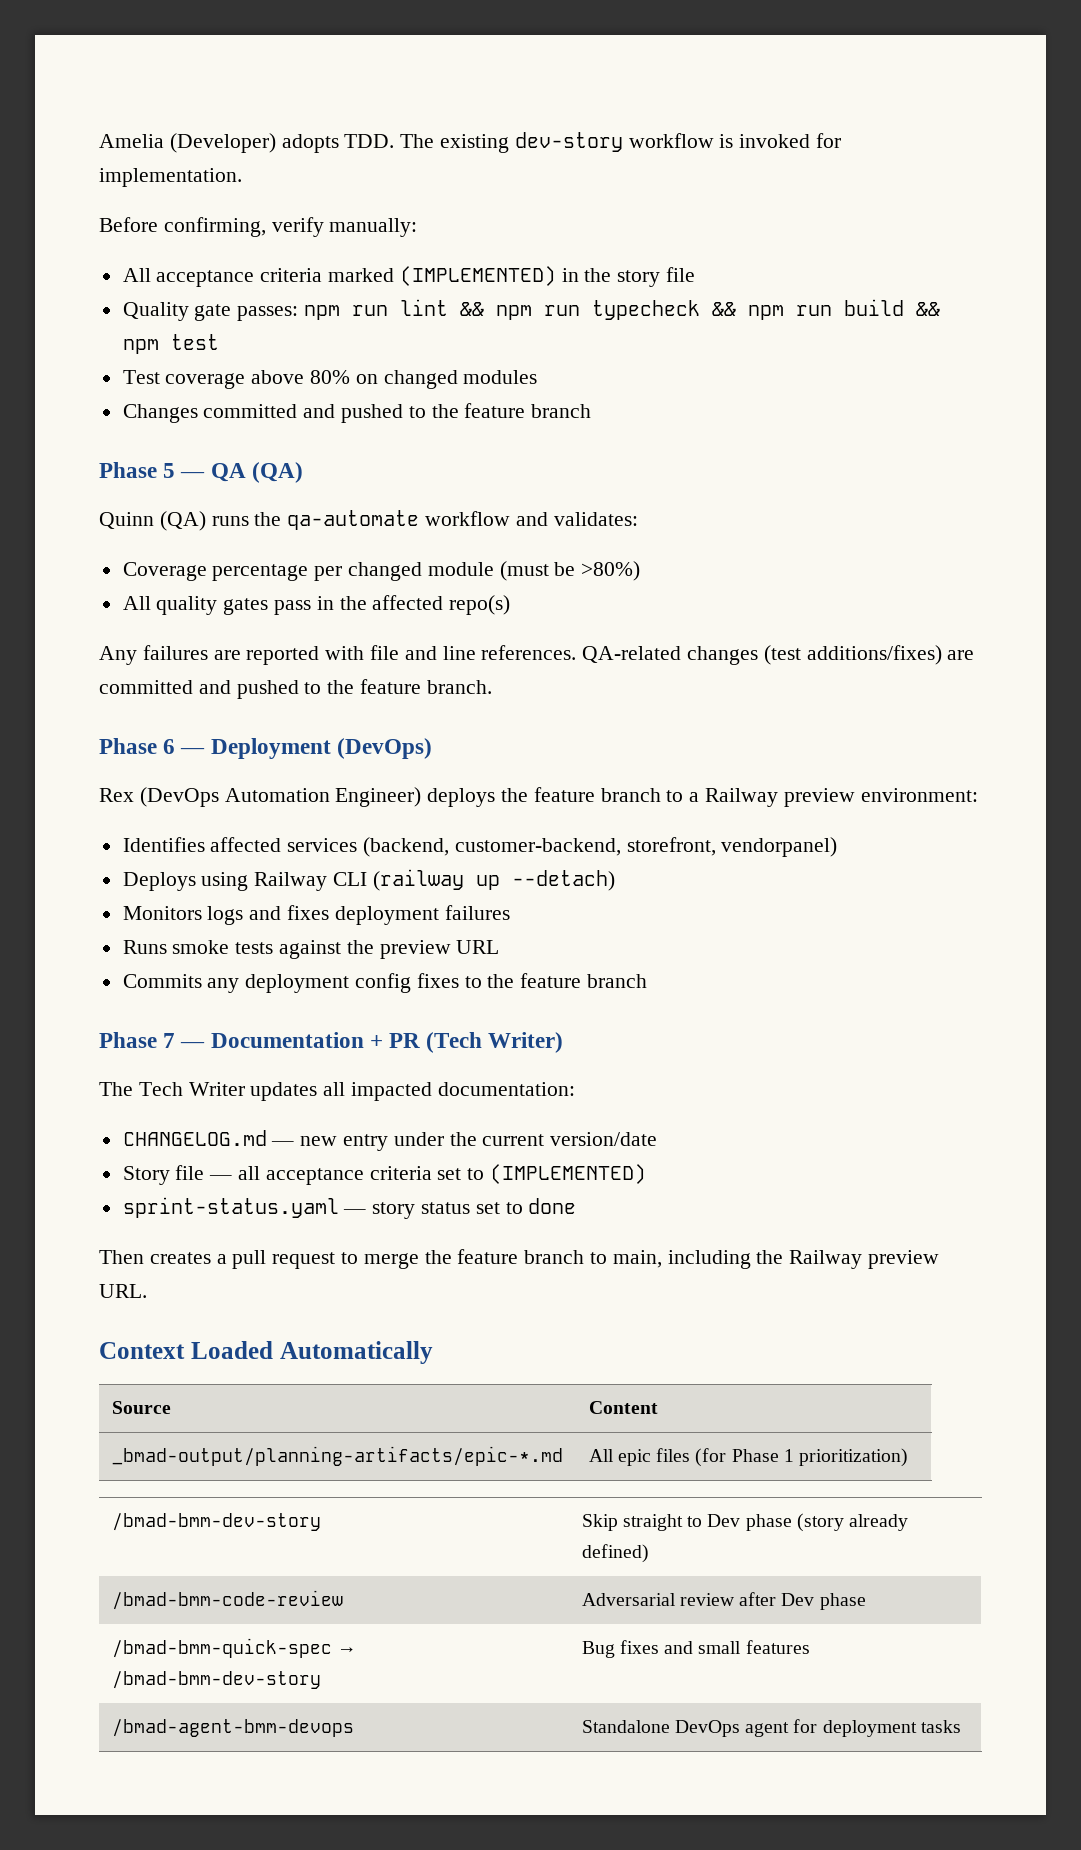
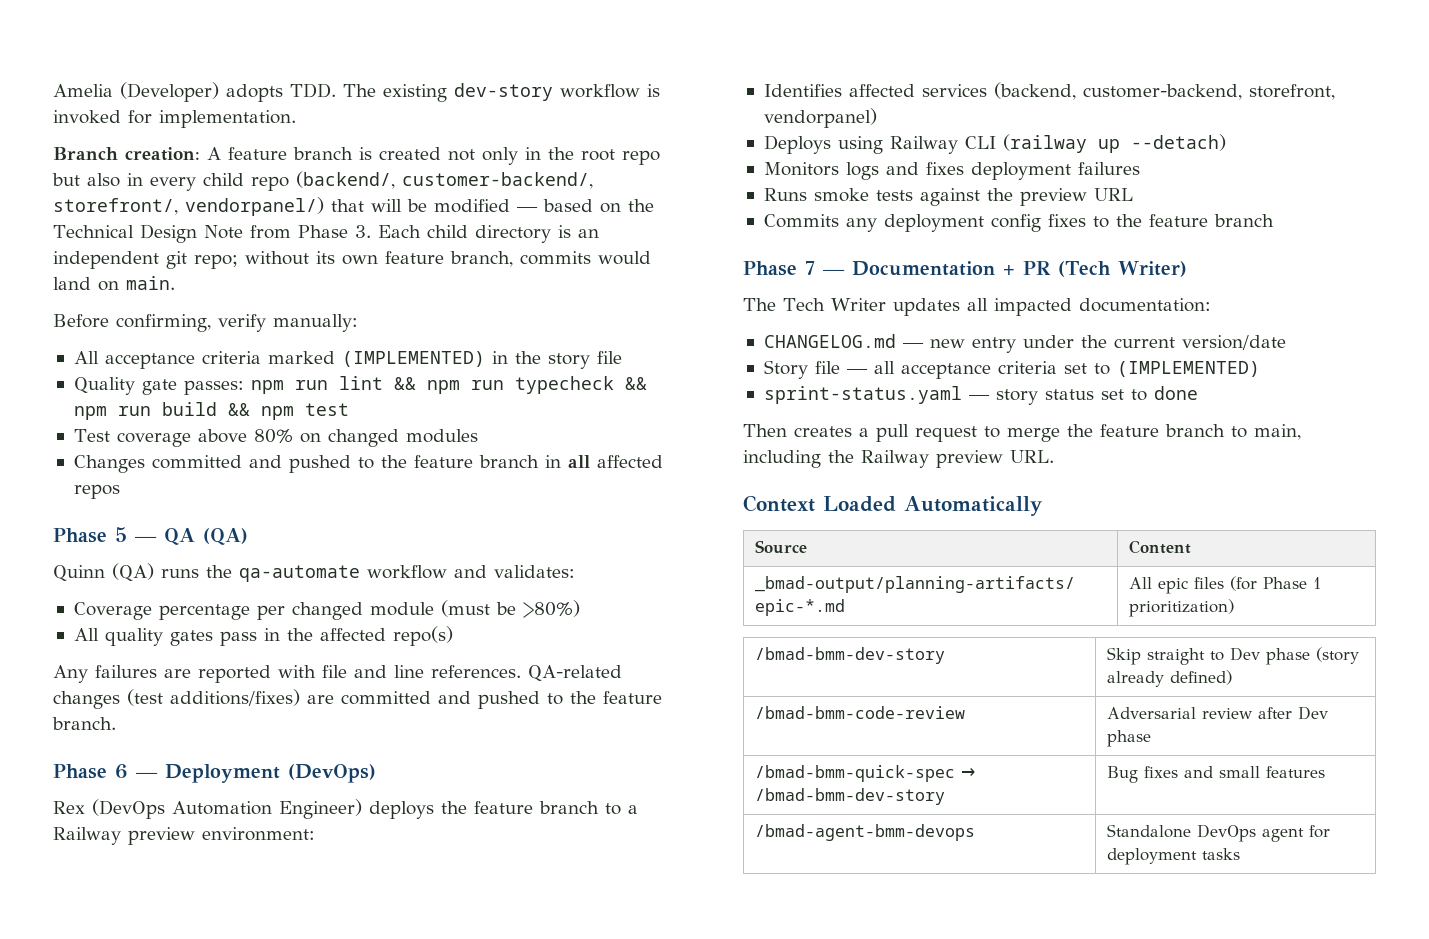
(242, 177) none -> [53,147,660,165] [52,171,593,191] [53,197,654,216] [53,224,599,243] [53,251,651,269] [53,276,175,291] // Branch creation: A feature branch is created not only in the root repo but also in every child repo (backend/, customer-backend/, storefront/, vendorpanel/) that will be modified — based on the Technical Design Note from Phase 3. Each child directory is an independent git repo; without its own feature branch, commits would land on main.
(592, 411) none -> [544,455,663,468] [73,484,120,499] in all affected repos

